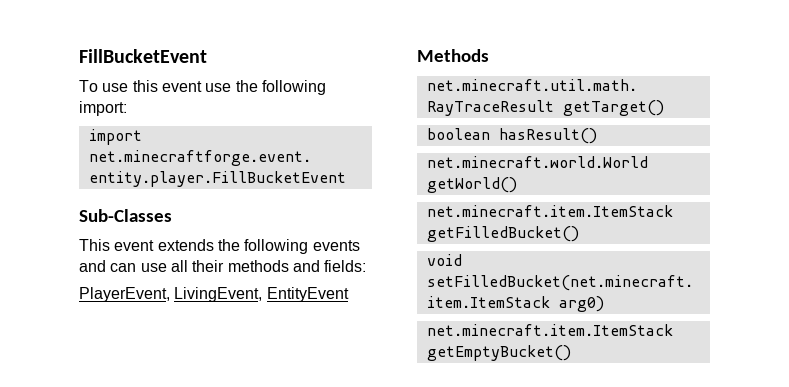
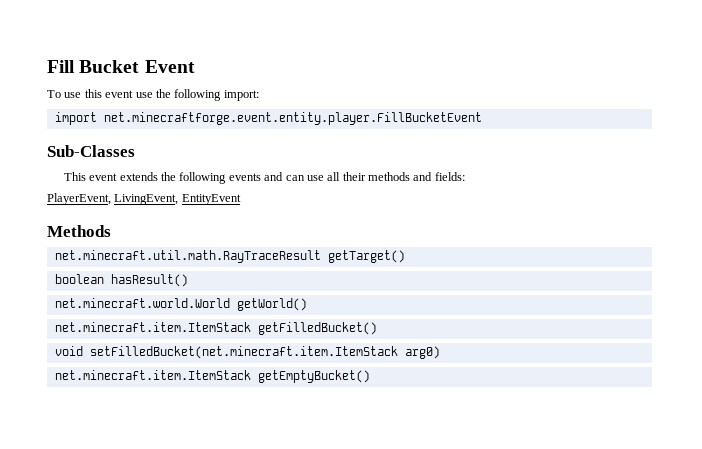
[79,49,207,63] FillBucketEvent -> [47,60,195,73] Fill Bucket Event

